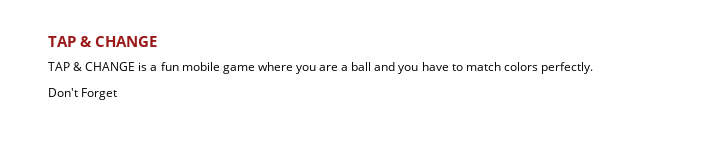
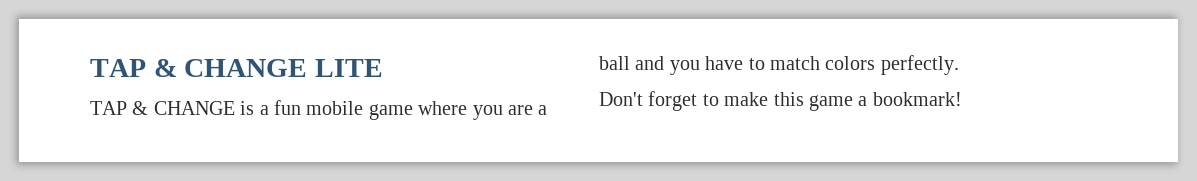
[48,36,157,47] TAP & CHANGE -> [90,59,383,77] TAP & CHANGE LITE
[81,88,118,100] Forget -> [648,91,962,111] forget to make this game a bookmark!

